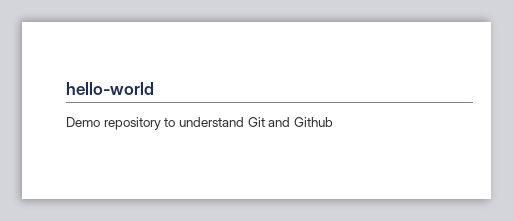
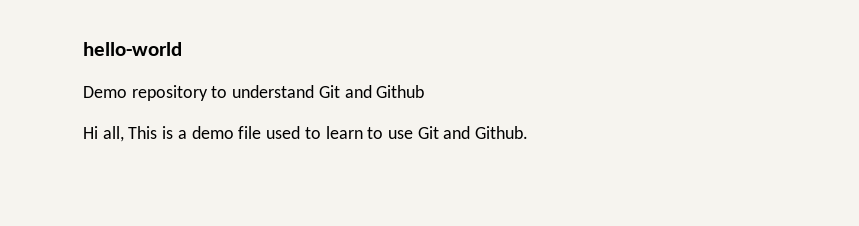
(333, 122) none -> [83,126,529,142] // Hi all, This is a demo file used to learn to use Git and Github.

